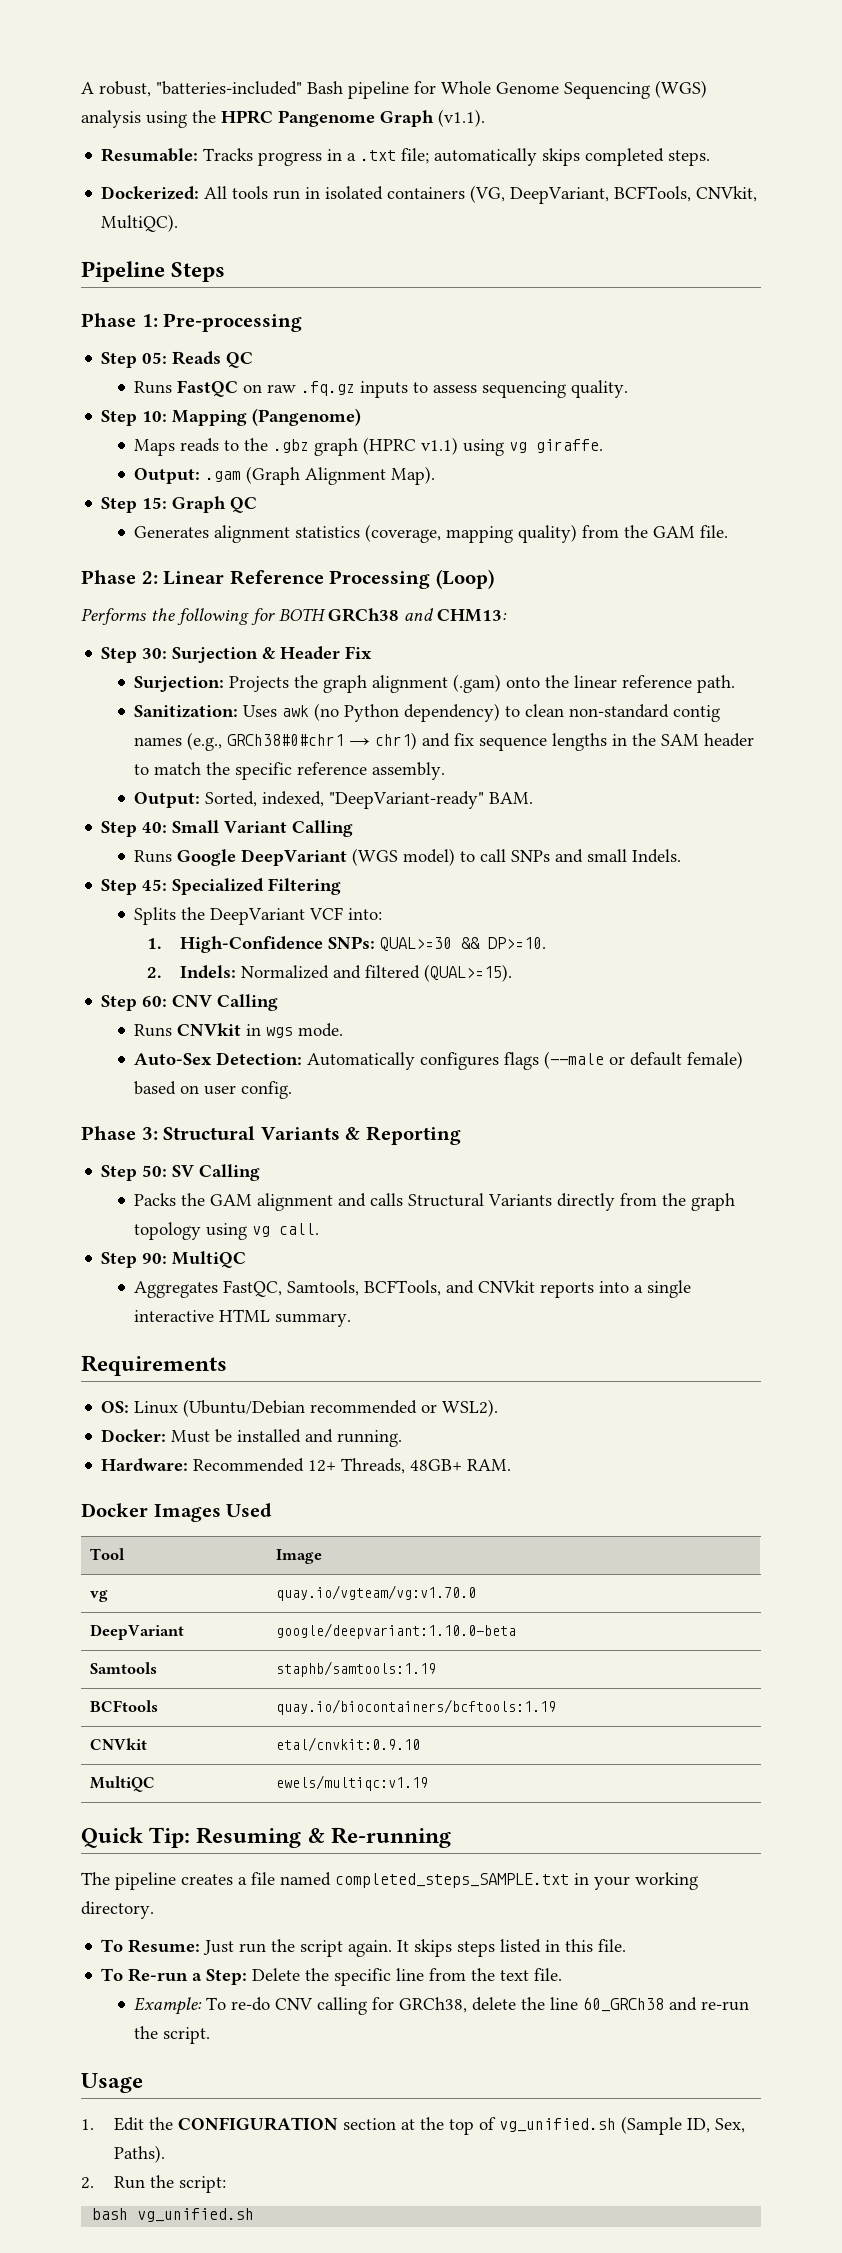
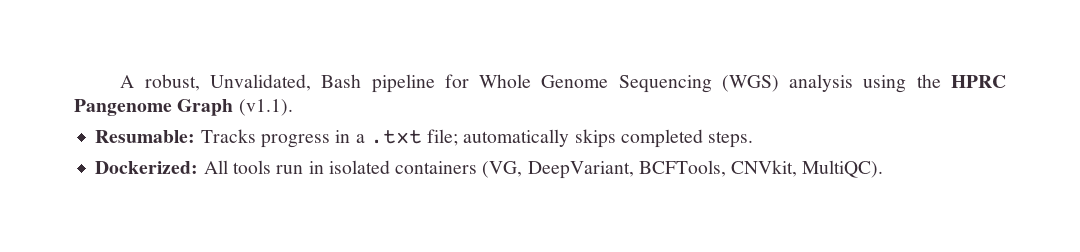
[156,81,302,95] "batteries-included" -> [210,74,312,91] Unvalidated,
[81,261,226,282] [81,313,303,332] [101,351,254,368] [134,380,629,398] [101,408,362,426] [134,437,604,456] [134,466,436,485] [101,496,258,513] [134,524,729,543] [81,569,494,589] [81,608,507,625] [101,646,373,663] [134,674,736,693] [134,703,721,722] [134,732,755,751] [134,762,446,780] [134,791,534,809] [101,820,354,837] [134,848,682,866] [101,878,342,895] [134,907,383,925] [147,936,547,953] [147,964,513,982] [101,994,279,1011] [134,1023,344,1038] [134,1051,744,1070] [134,1081,293,1099] [81,1126,461,1145] [101,1164,261,1181] [134,1193,736,1211] [134,1222,320,1240] [101,1251,247,1268] [134,1280,692,1298] [134,1309,352,1327] [81,1355,227,1376] [101,1399,499,1417] [101,1429,403,1447] [101,1458,512,1474] [81,1503,273,1522] [90,1548,126,1560] [276,1549,323,1564] [90,1590,109,1602] [276,1585,477,1601] [90,1624,185,1640] [276,1623,517,1639] [90,1662,158,1674] [276,1661,437,1677] [90,1700,159,1712] [276,1699,557,1715] [90,1738,148,1750] [276,1737,421,1752] [90,1776,156,1792] [276,1775,429,1791] [81,1827,451,1848] [81,1872,698,1890] [81,1901,154,1919] [101,1939,627,1957] [101,1968,563,1986] [134,1997,750,2015] [134,2026,211,2044] [81,2073,143,2093] [81,2116,746,2135] [114,2145,166,2163] [81,2175,227,2193] [92,2208,255,2222] // Pipeline Steps // Phase 1: Pre-processing // Step 05: Reads QC // Runs FastQC on raw .fq.gz inputs to assess sequencing quality. // Step 10: Mapping (Pangenome) // Maps reads to the .gbz graph (HPRC v1.1) using vg giraffe. // Output: .gam (Graph Alignment Map). // Step 15: Graph QC // Generates alignment statistics (coverage, mapping quality) from the GAM file. // Phase 2: Linear Reference Processing (Loop) // Performs the following for BOTH GRCh38 and CHM13: // Step 30: Surjection & Header Fix // Surjection: Projects the graph alignment (.gam) onto the linear reference path. // Sanitization: Uses awk (no Python dependency) to clean non-standard contig names (e.g., GRCh38#0#chr1 → chr1) and fix sequence lengths in the SAM header to match the specific reference assembly. // Output: Sorted, indexed, "DeepVariant-ready" BAM. // Step 40: Small Variant Calling // Runs Google DeepVariant (WGS model) to call SNPs and small Indels. // Step 45: Specialized Filtering // Splits the DeepVariant VCF into: // 1. High-Confidence SNPs: QUAL>=30 && DP>=10. // 2. Indels: Normalized and filtered (QUAL>=15). // Step 60: CNV Calling // Runs CNVkit in wgs mode. // Auto-Sex Detection: Automatically configures flags (--male or default female) based on user config. // Phase 3: Structural Variants & Reporting // Step 50: SV Calling // Packs the GAM alignment and calls Structural Variants directly from the graph topology using vg call. // Step 90: MultiQC // Aggregates FastQC, Samtools, BCFTools, and CNVkit reports into a single interactive HTML summary. // Requirements // OS: Linux (Ubuntu/Debian recommended or WSL2). // Docker: Must be installed and running. // Hardware: Recommended 12+ Threads, 48GB+ RAM. // Docker Images Used // Tool | Image // vg | quay.io/vgteam/vg:v1.70.0 // DeepVariant | google/deepvariant:1.10.0-beta // Samtools | staphb/samtools:1.19 // BCFtools | quay.io/biocontainers/bcftools:1.19 // CNVkit | etal/cnvkit:0.9.10 // MultiQC | ewels/multiqc:v1.19 // Quick Tip: Resuming & Re-running // The pipeline creates a file named completed_steps_SAMPLE.txt in your working directory. // To Resume: Just run the script again. It skips steps listed in this file. // To Re-run a Step: Delete the specific line from the text file. // Example: To re-do CNV calling for GRCh38, delete the line 60_GRCh38 and re-run the script. // Usage // 1. Edit the CONFIGURATION section at the top of vg_unified.sh (Sample ID, Sex, Paths). // 2. Run the script: // bash vg_unified.sh -> (884, 169) none

